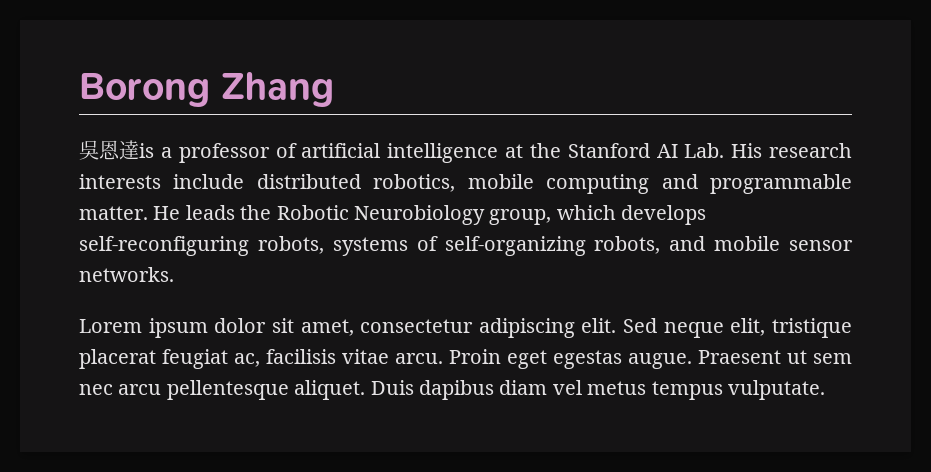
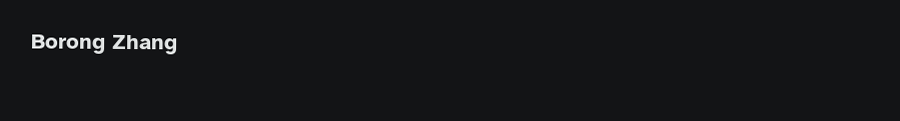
[79,140,852,163] [79,174,852,194] [79,205,707,225] [79,236,853,256] [79,267,174,282] [79,318,852,338] [79,349,852,369] [79,380,825,400] // 吳恩達is a professor of artificial intelligence at the Stanford AI Lab. His research interests include distributed robotics, mobile computing and programmable matter. He leads the Robotic Neurobiology group, which develops self-reconfiguring robots, systems of self-organizing robots, and mobile sensor networks. // Lorem ipsum dolor sit amet, consectetur adipiscing elit. Sed neque elit, tristique placerat feugiat ac, facilisis vitae arcu. Proin eget egestas augue. Praesent ut sem nec arcu pellentesque aliquet. Duis dapibus diam vel metus tempus vulputate. -> (178, 44) none

